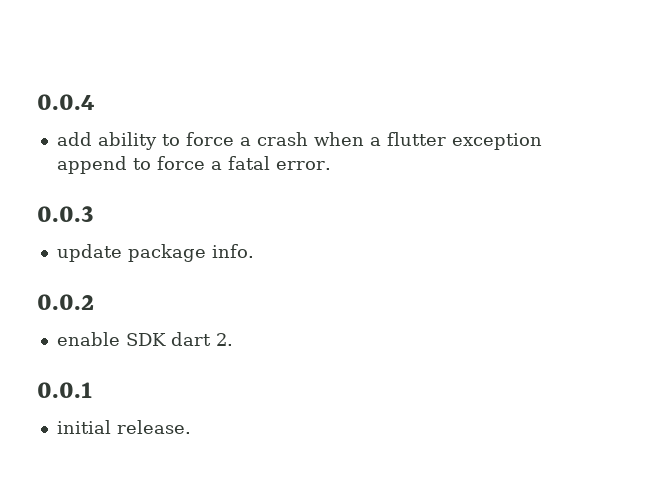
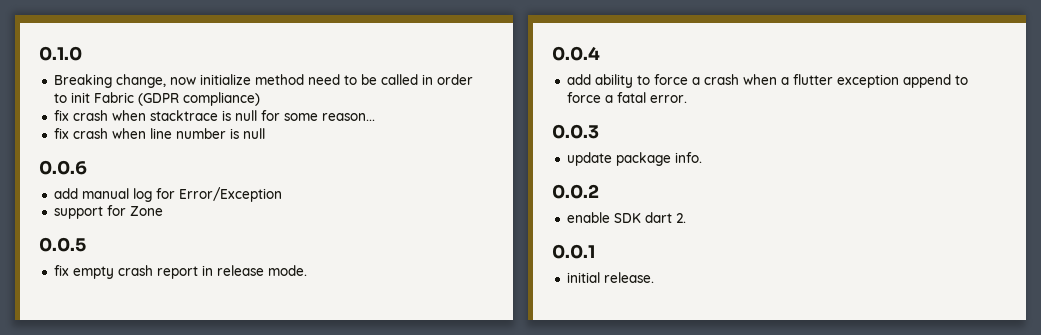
(37, 102) none -> [39,46,82,61] [53,74,473,88] [53,92,260,106] [53,110,375,121] [53,128,265,139] [39,160,87,175] [53,187,282,202] [53,205,163,219] [39,237,86,252] [53,265,307,279] 0.1.0 // Breaking change, now initialize method need to be called in order to init Fabric (GDPR compliance) // fix crash when stacktrace is null for some reason... // fix crash when line number is null // 0.0.6 // add manual log for Error/Exception // support for Zone // 0.0.5 // fix empty crash report in release mode. //

